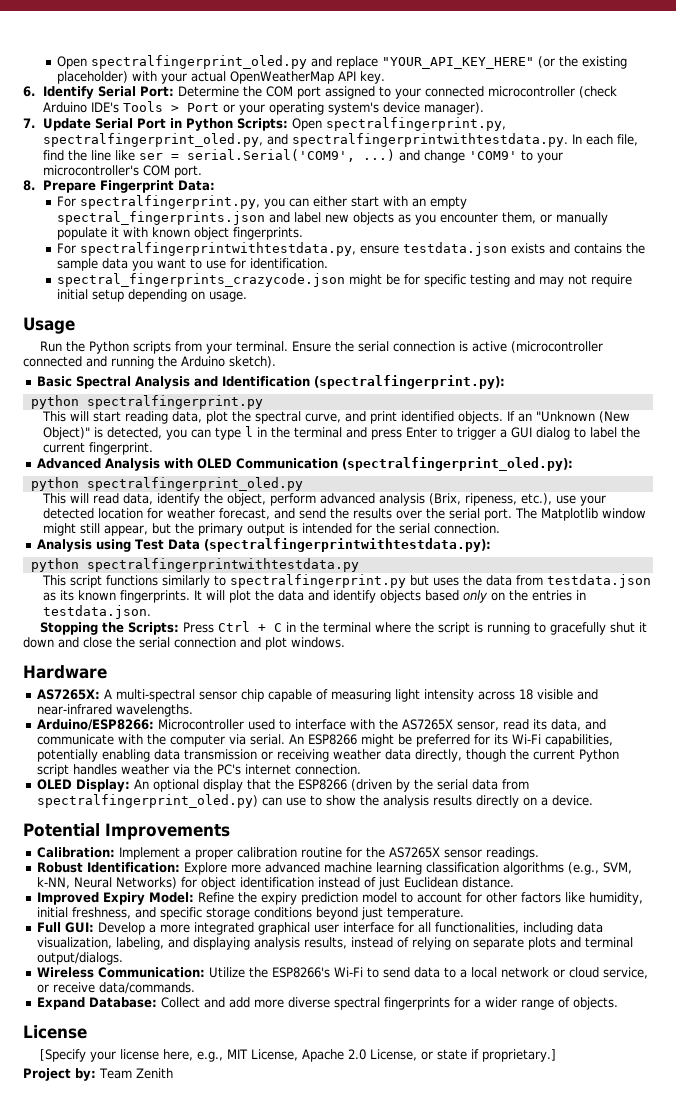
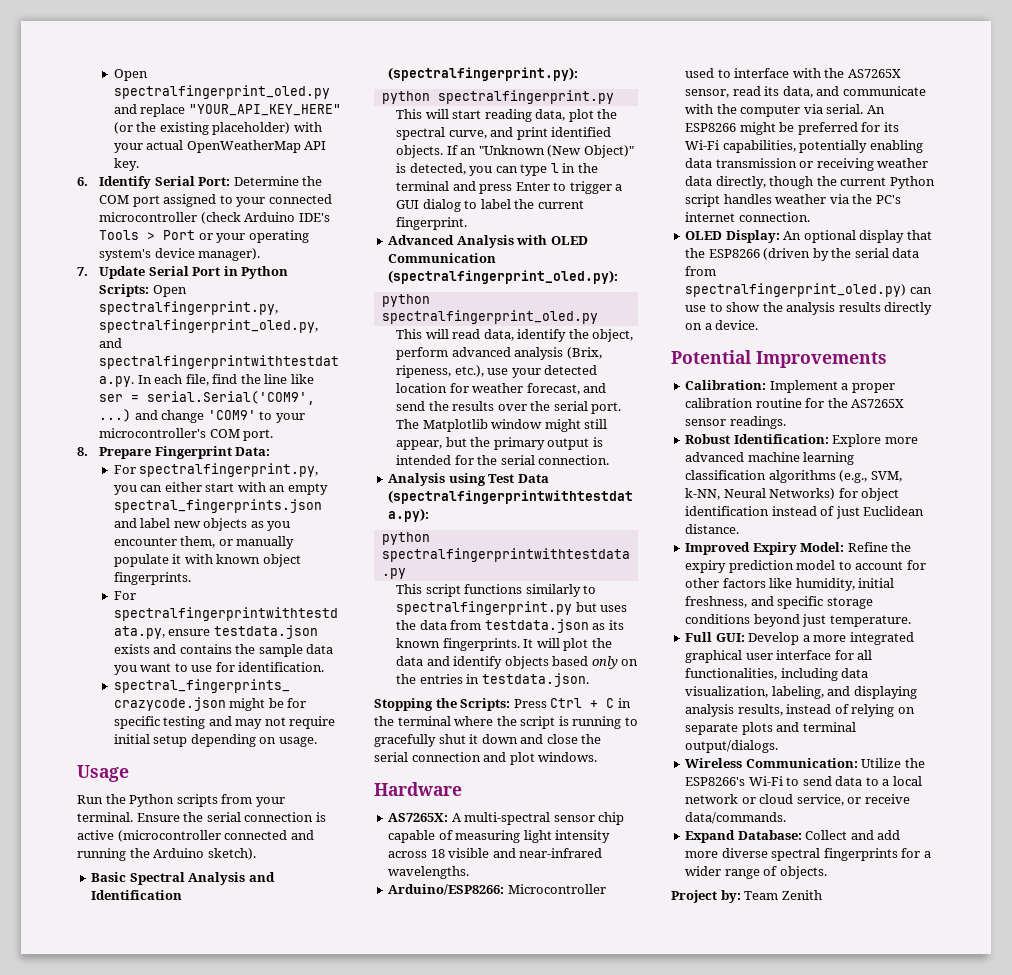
[23,1025,87,1039] [40,1049,557,1062] // License // [Specify your license here, e.g., MIT License, Apache 2.0 License, or state if proprietary.] -> (827, 872) none

